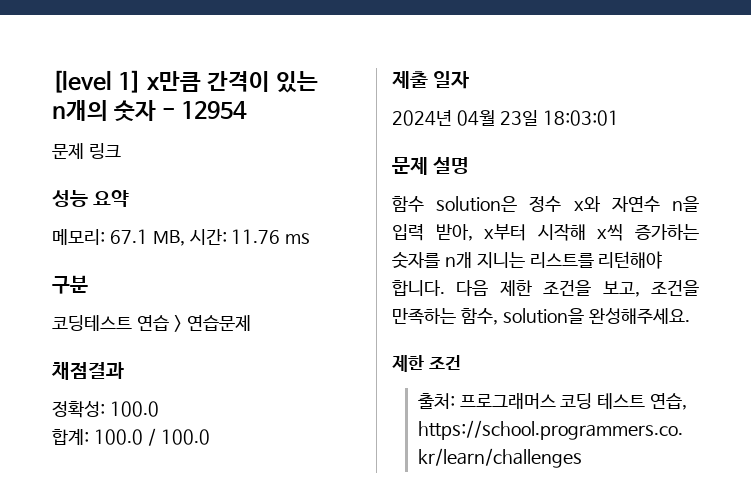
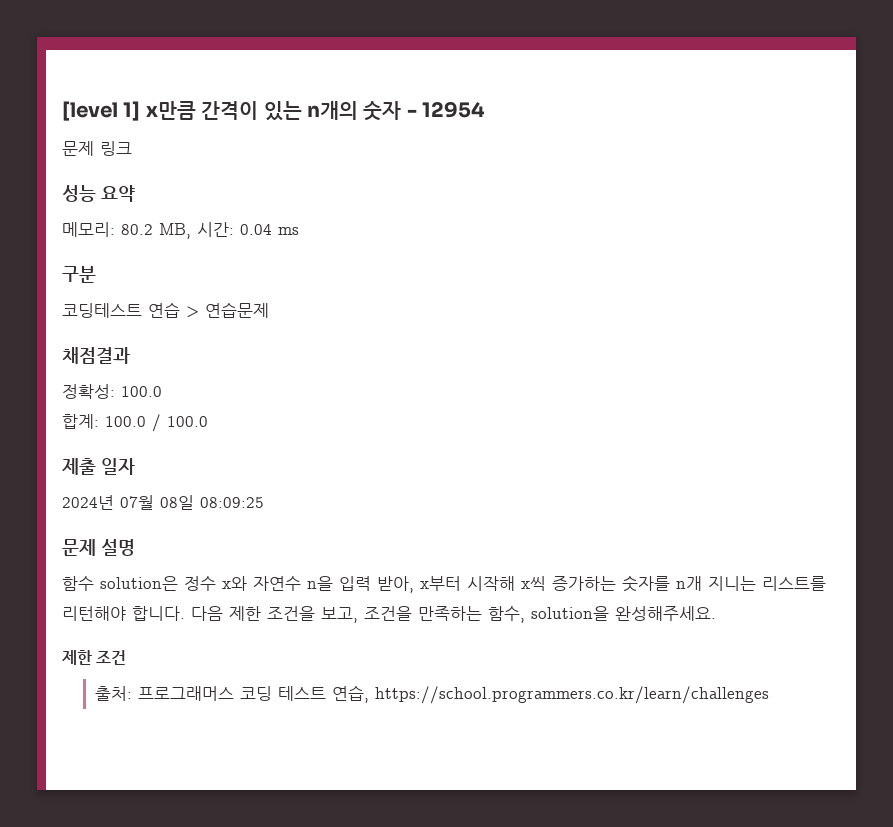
[109,229,148,244] 67.1 -> [121,224,153,235] 80.2
[231,229,281,244] 11.76 -> [240,224,272,235] 0.04
[456,110,619,126] 04월 23일 18:03:01 -> [120,495,264,510] 07월 08일 08:09:25

